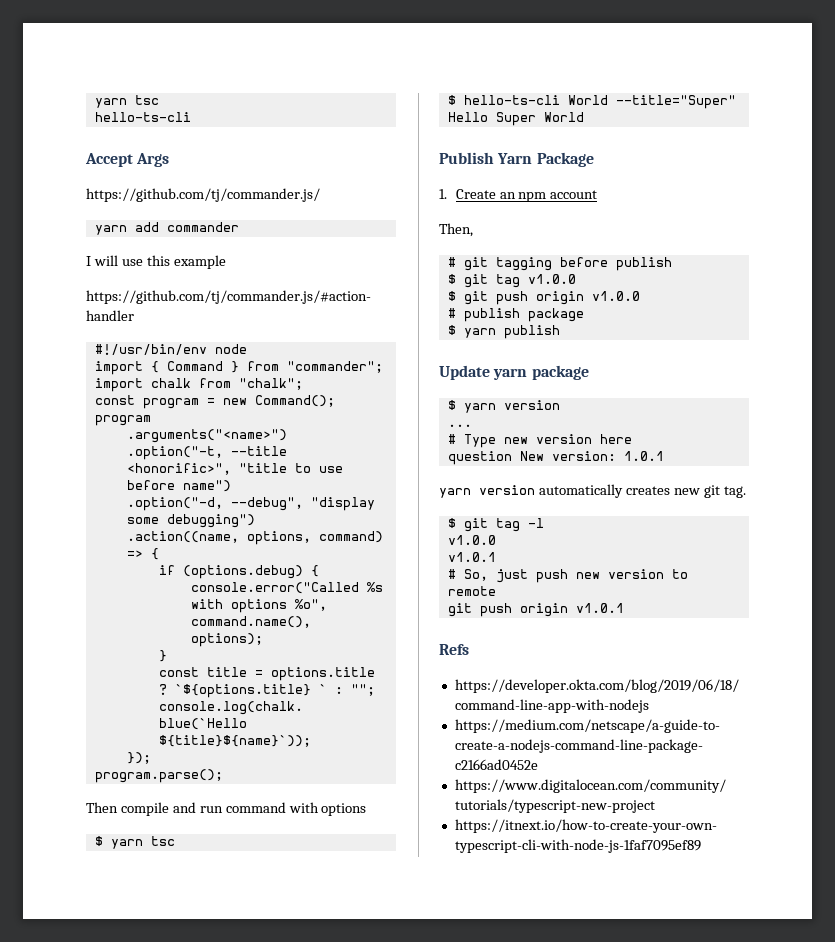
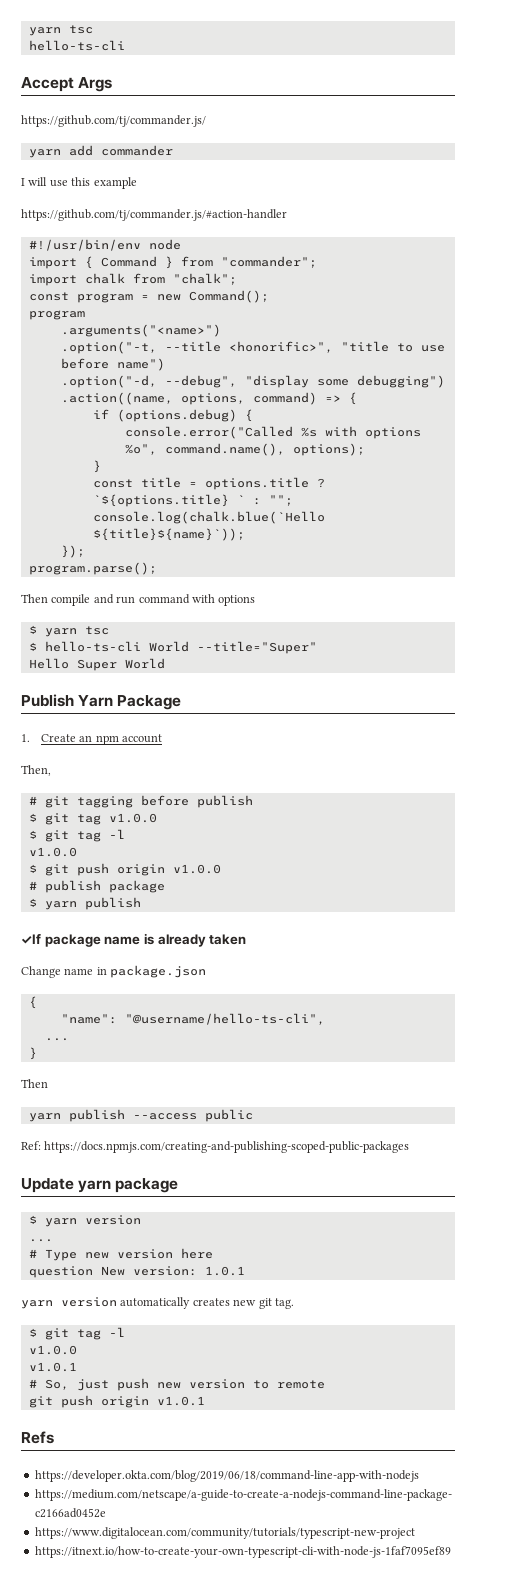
(576, 279) none -> [28,829,125,842] [28,847,77,857] // $ git tag -l // v1.0.0
(560, 332) none -> [21,933,247,947] [21,965,207,978] [28,996,37,1009] [60,1013,325,1025] [44,1038,69,1041] [28,1047,37,1060] [21,1079,48,1088] [28,1109,253,1122] [21,1141,410,1153] // ✓If package name is already taken // Change name in package.json // { // "name": "@username/hello-ts-cli", // ... // } // Then // yarn publish --access public // Ref: https://docs.npmjs.com/creating-and-publishing-scoped-public-packages

